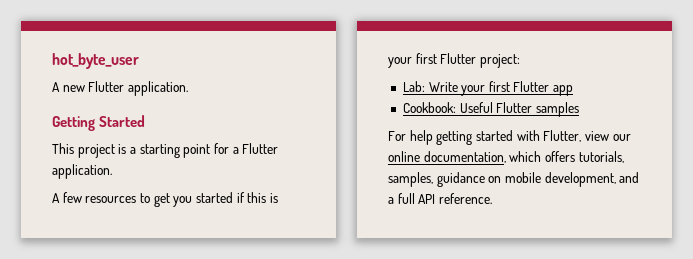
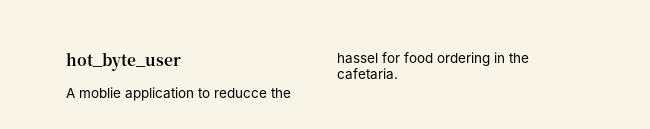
[62,81,188,96] [52,115,146,131] [52,143,279,158] [52,164,112,179] [52,192,278,207] [388,53,520,68] [402,81,574,96] [402,102,579,117] [388,130,631,145] [388,151,624,163] [388,172,640,187] [388,193,492,204] new Flutter application. // Getting Started // This project is a starting point for a Flutter application. // A few resources to get you started if this is your first Flutter project: // Lab: Write your first Flutter app // Cookbook: Useful Flutter samples // For help getting started with Flutter, view our online documentation, which offers tutorials, samples, guidance on mobile development, and a full API reference. -> [79,87,291,101] [337,52,529,66] [337,68,398,80] moblie application to reducce the hassel for food ordering in the cafetaria.

